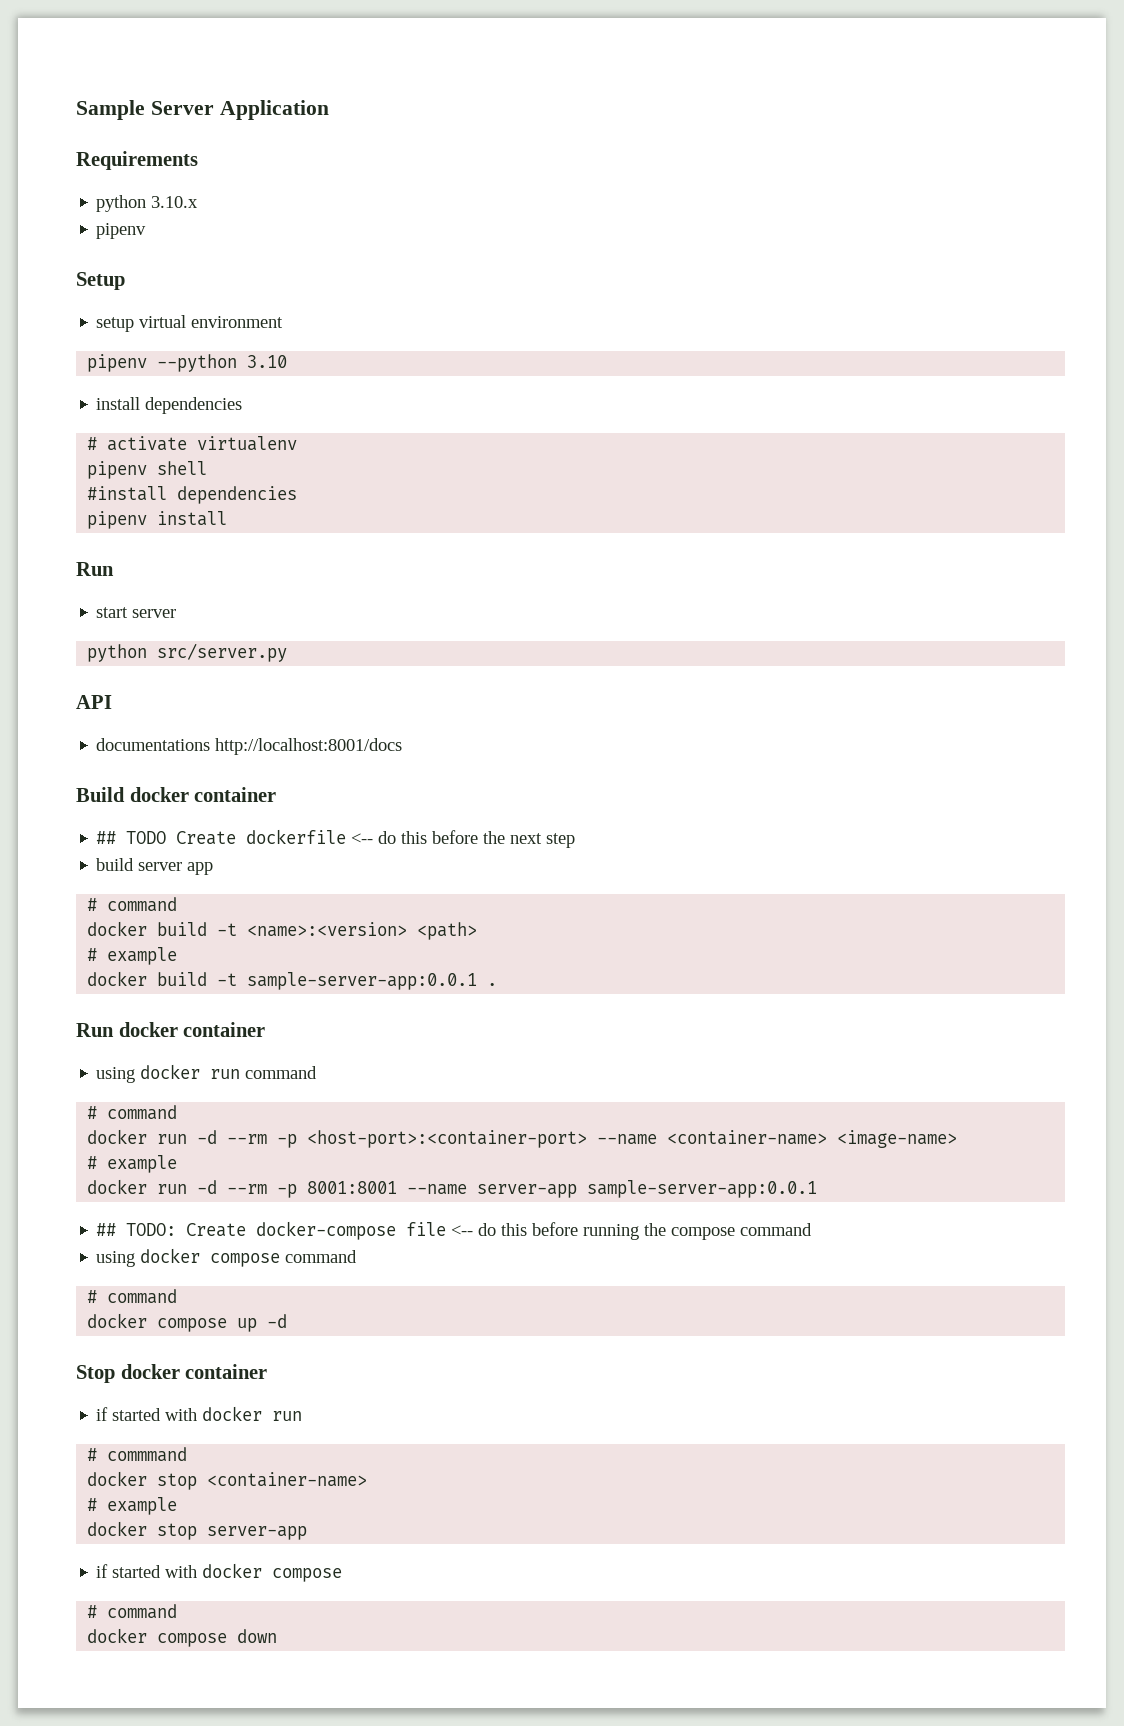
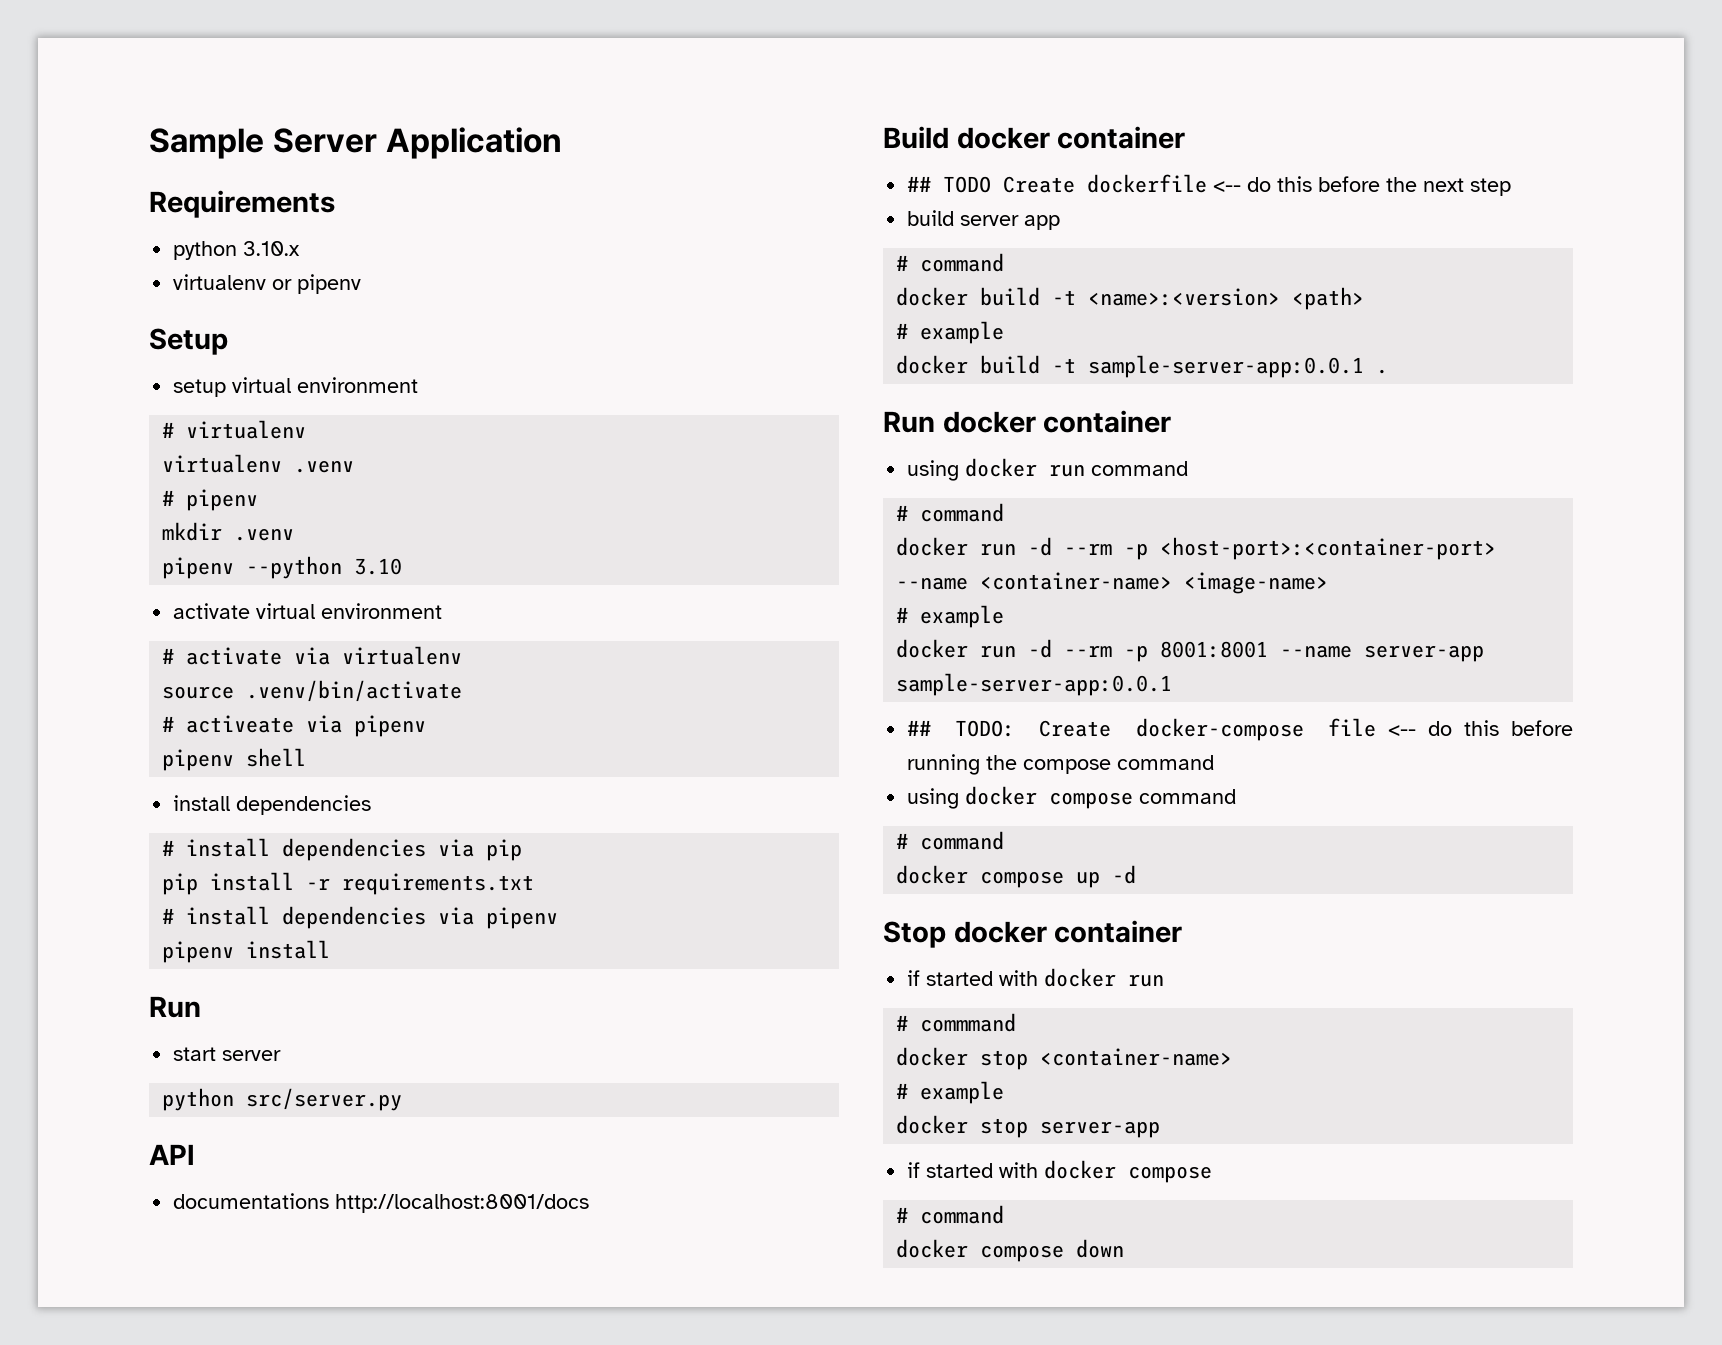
(199, 202) none -> [173,274,293,290] virtualenv or
[87,354,288,372] [96,397,243,414] [87,436,298,451] [87,461,208,479] [87,486,298,504] pipenv --python 3.10 // install dependencies // # activate virtualenv // pipenv shell // #install dependencies -> [162,420,307,439] [162,454,355,473] [162,489,259,511] [162,522,295,541] [162,556,403,579] [173,603,443,619] [162,646,463,665] [162,680,463,702] [162,715,427,737] [162,748,307,771] [173,795,372,815] [162,838,523,861] [162,872,535,895] [162,906,559,929] # virtualenv // virtualenv .venv // # pipenv // mkdir .venv // pipenv --python 3.10 // activate virtual environment // # activate via virtualenv // source .venv/bin/activate // # activeate via pipenv // pipenv shell // install dependencies // # install dependencies via pip // pip install -r requirements.txt // # install dependencies via pipenv

